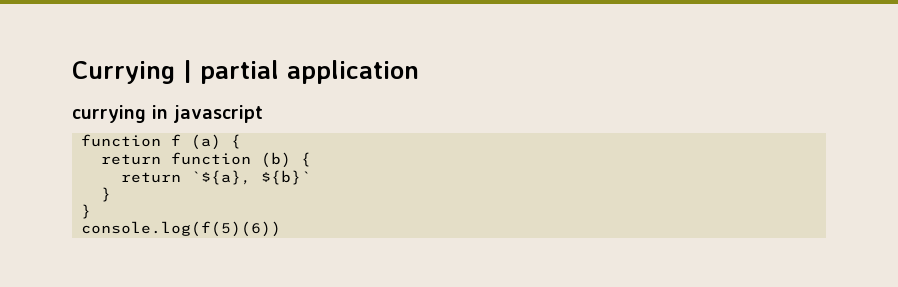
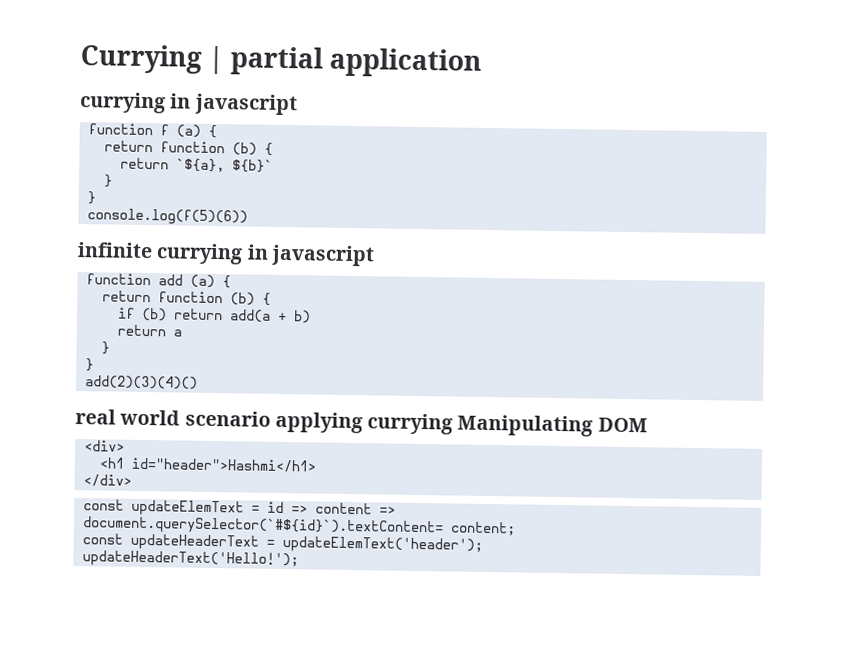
(281, 229) none -> [77,242,375,267] [85,273,231,289] [101,290,271,306] [117,307,311,324] [116,324,182,337] [100,341,110,355] [84,358,94,372] [84,375,198,390] [75,409,648,437] [83,440,125,452] [98,457,316,473] [82,474,132,487] [82,499,396,517] [81,516,516,537] [81,533,483,554] [81,550,299,569] // infinite currying in javascript // function add (a) { // return function (b) { // if (b) return add(a + b) // return a // } // } // add(2)(3)(4)() // real world scenario applying currying Manipulating DOM // <div> // <h1 id="header">Hashmi</h1> // </div> // const updateElemText = id => content => document.querySelector(`#${id}`).textContent= content; // const updateHeaderText = updateElemText('header'); // updateHeaderText('Hello!');

